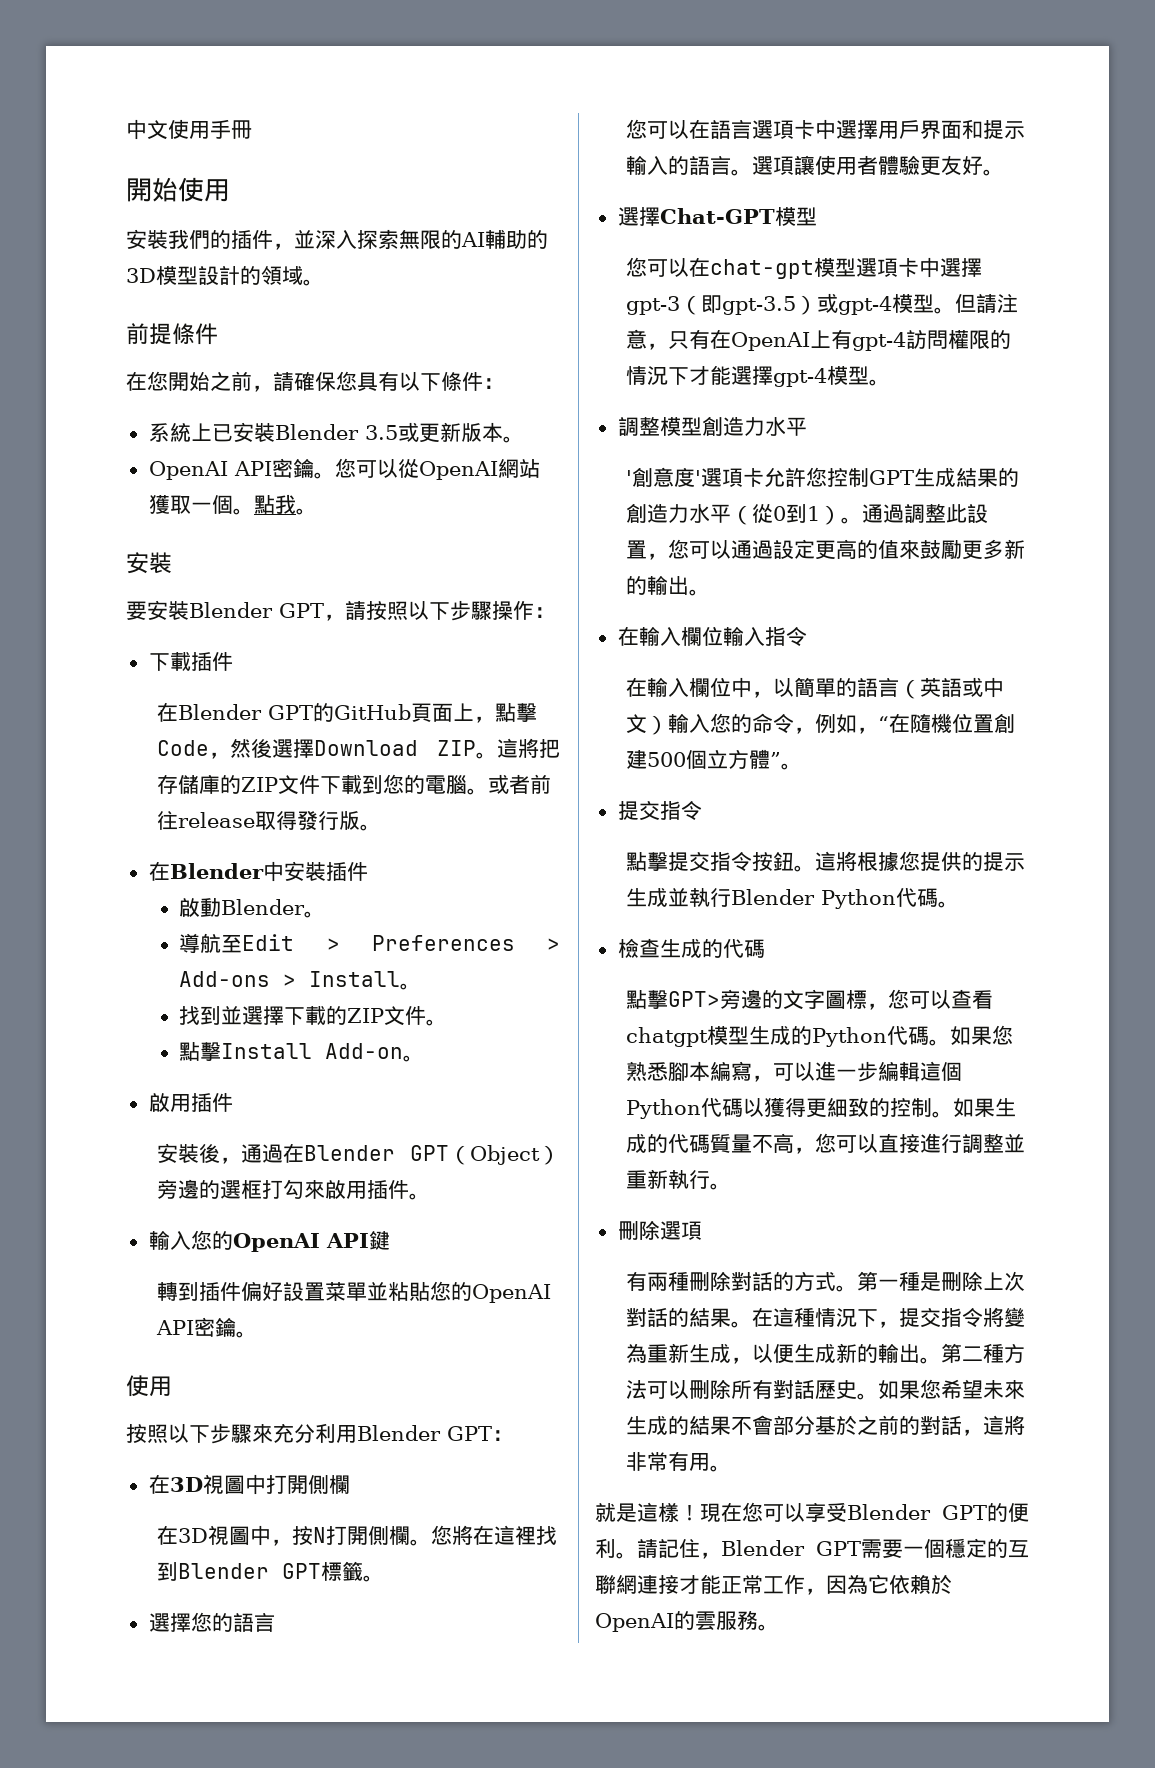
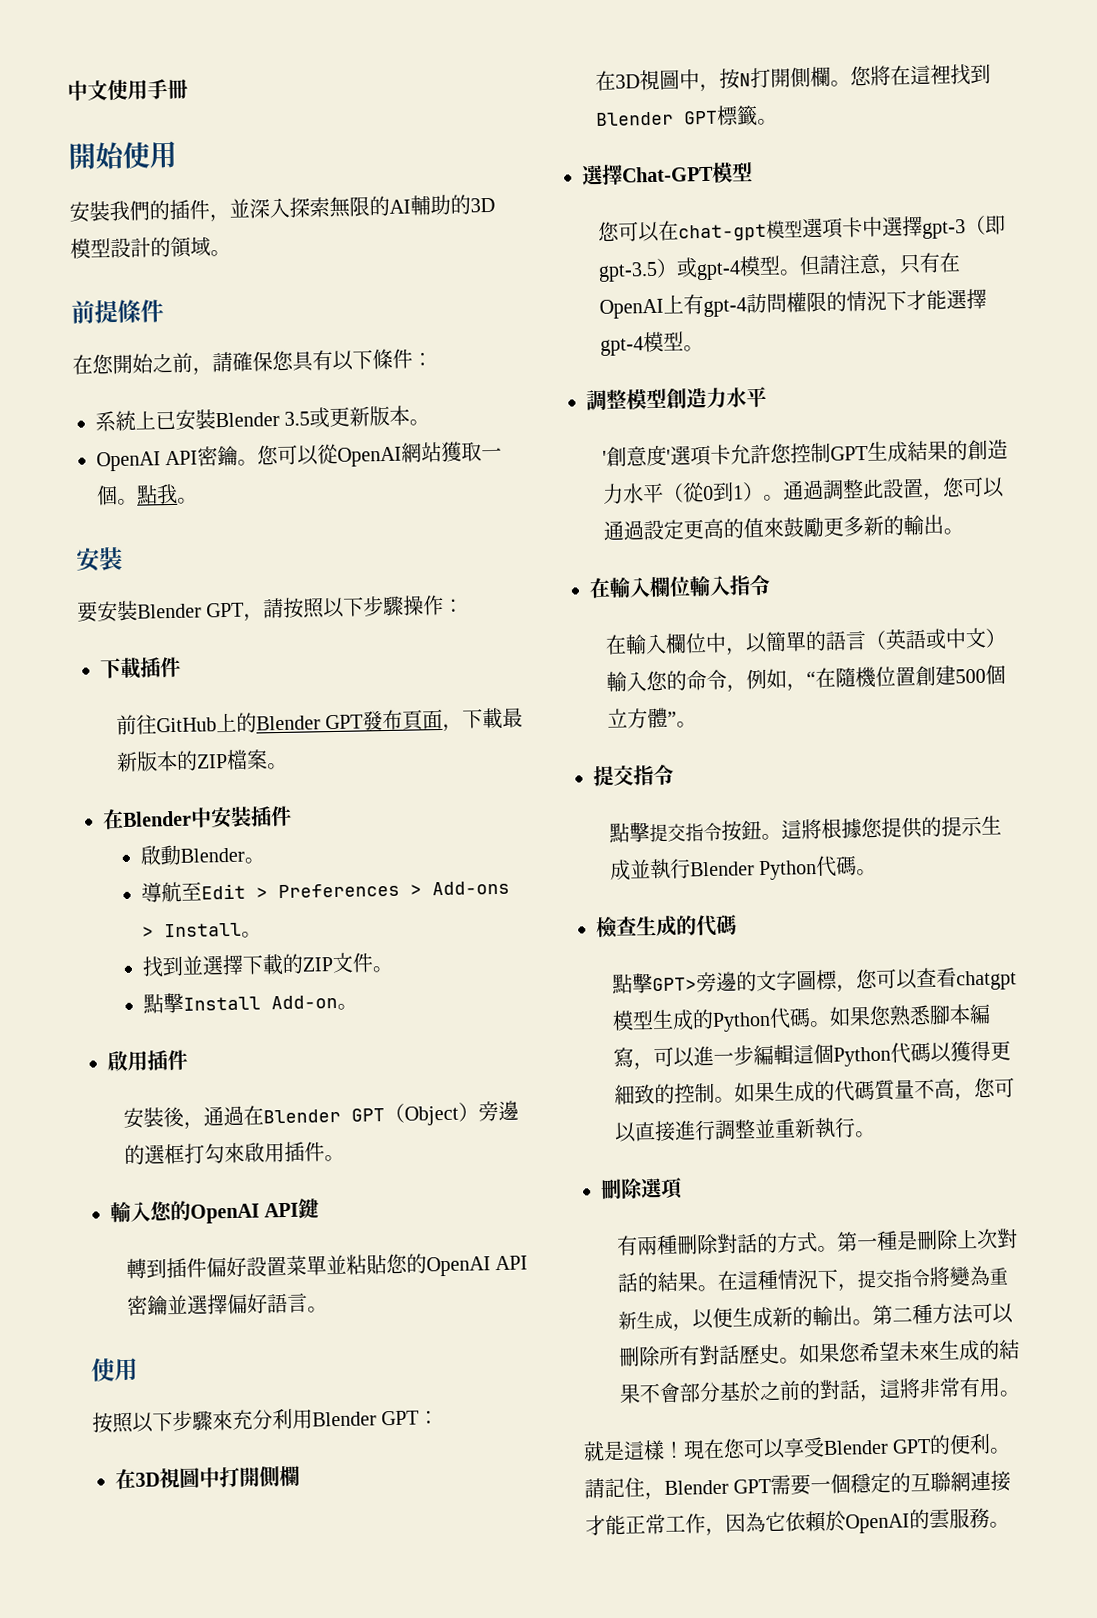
[156,702,537,723] [156,738,560,759] [156,774,551,795] [156,811,360,831] 在Blender GPT的GitHub頁面上，點擊Code，然後選擇Download ZIP。這將把存儲庫的ZIP文件下載到您的電腦。或者前往release取得發行版 -> [115,707,524,736] [115,749,268,773] 前往GitHub上的Blender GPT發布頁面，下載最新版本的ZIP檔案
(236, 1327) none -> [166,1292,308,1315] 並選擇偏好語言
[148,1612,275,1632] [625,119,1025,140] [625,155,1004,176] // 選擇您的語言 // 您可以在語言選項卡中選擇用戶界面和提示輸入的語言。選項讓使用者體驗更友好。 -> (778, 122) none

